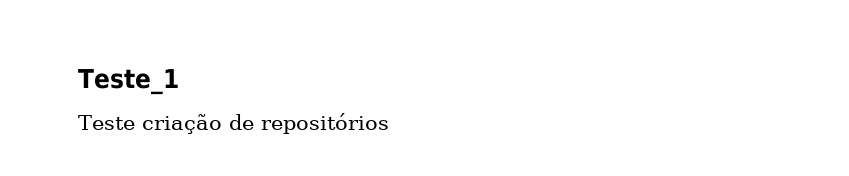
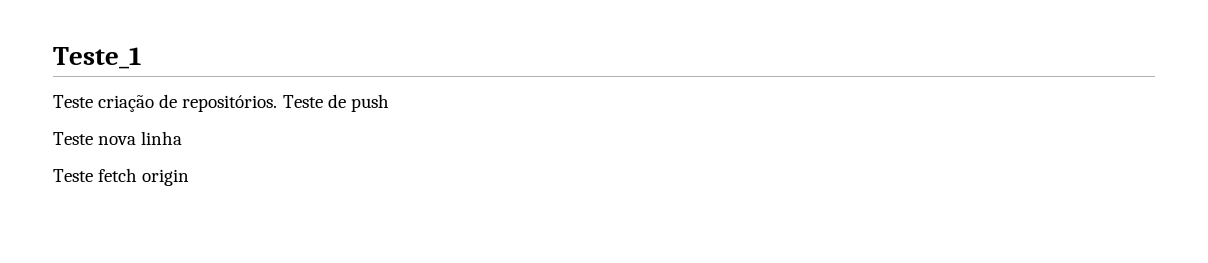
[260,113,389,134] repositórios -> [182,94,389,112] [53,131,183,145] [53,168,190,186] repositórios. Teste de push // Teste nova linha // Teste fetch origin

